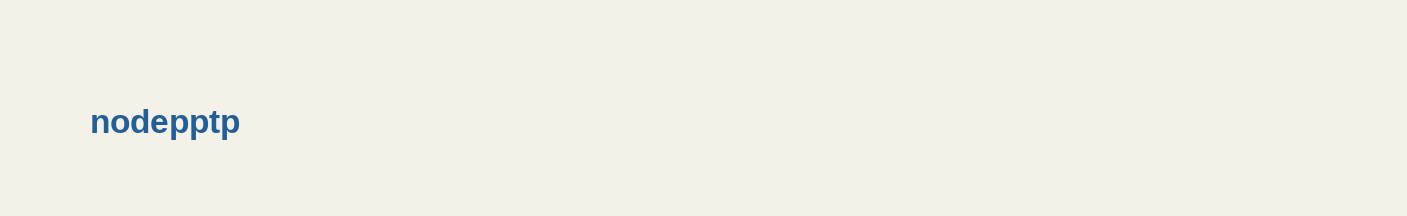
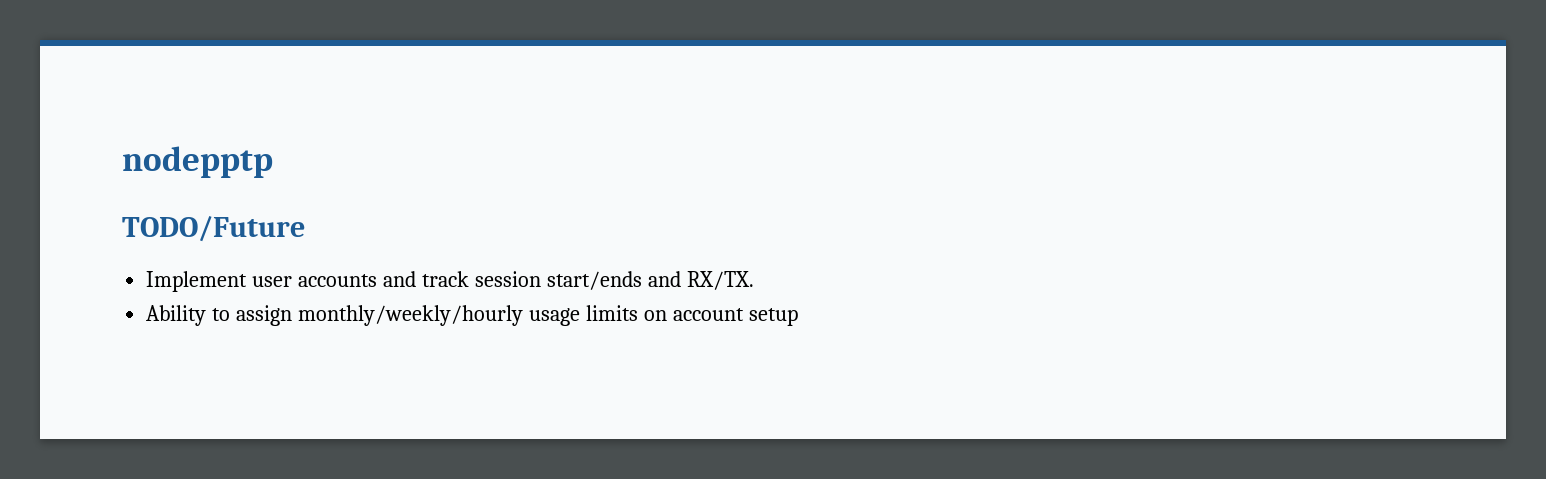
(240, 124) none -> [122,216,305,242] [146,271,754,292] [146,305,798,326] // TODO/Future // Implement user accounts and track session start/ends and RX/TX. // Ability to assign monthly/weekly/hourly usage limits on account setup

